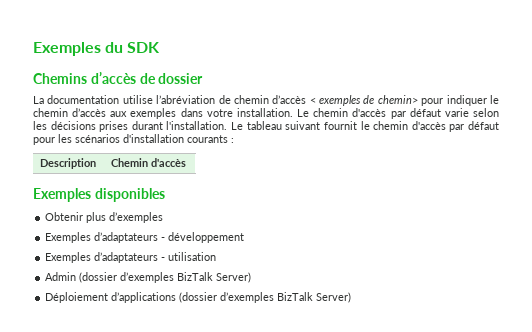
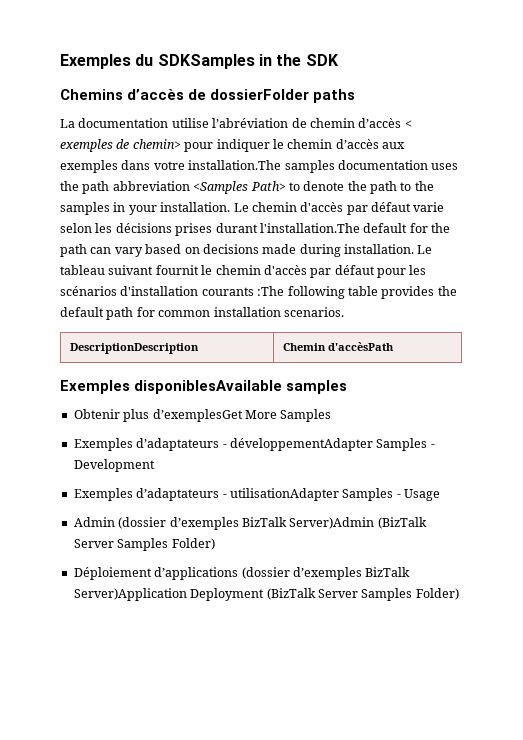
(124, 47) none -> [157,54,302,69] SDKSamples in the
[158,73,204,84] dossier -> [210,89,356,103] dossierFolder paths
(233, 113) none -> [188,160,459,173] [60,181,434,194] [60,202,157,215] installation.The samples documentation uses the path abbreviation <Samples Path> to denote the path to the samples in your
[166,121,228,130] l'installation. -> [259,223,450,233] [60,244,414,257] l'installation.The default for the path can vary based on decisions made during installation.
[231,138,234,143] [40,158,97,169] : // Description -> [257,286,457,299] [60,307,344,320] [69,343,199,354] :The following table provides the default path for common installation scenarios. // DescriptionDescription
[151,158,187,167] [33,188,165,202] d'accès // Exemples disponibles -> [327,342,394,351] [60,380,348,394] d'accèsPath // Exemples disponiblesAvailable samples
[109,212,164,223] [45,232,245,243] [45,252,217,263] d’exemples // Exemples d’adaptateurs - développement // Exemples d’adaptateurs - utilisation -> [152,409,332,422] [73,438,435,451] [73,459,155,472] [73,488,440,501] d’exemplesGet More Samples // Exemples d’adaptateurs - développementAdapter Samples - Development // Exemples d’adaptateurs - utilisationAdapter Samples - Usage
[216,272,252,283] Server) -> [289,517,427,529] [73,538,215,551] Server)Admin (BizTalk Server Samples Folder)
[316,292,352,303] Server) -> [73,588,459,601] Server)Application Deployment (BizTalk Server Samples Folder)

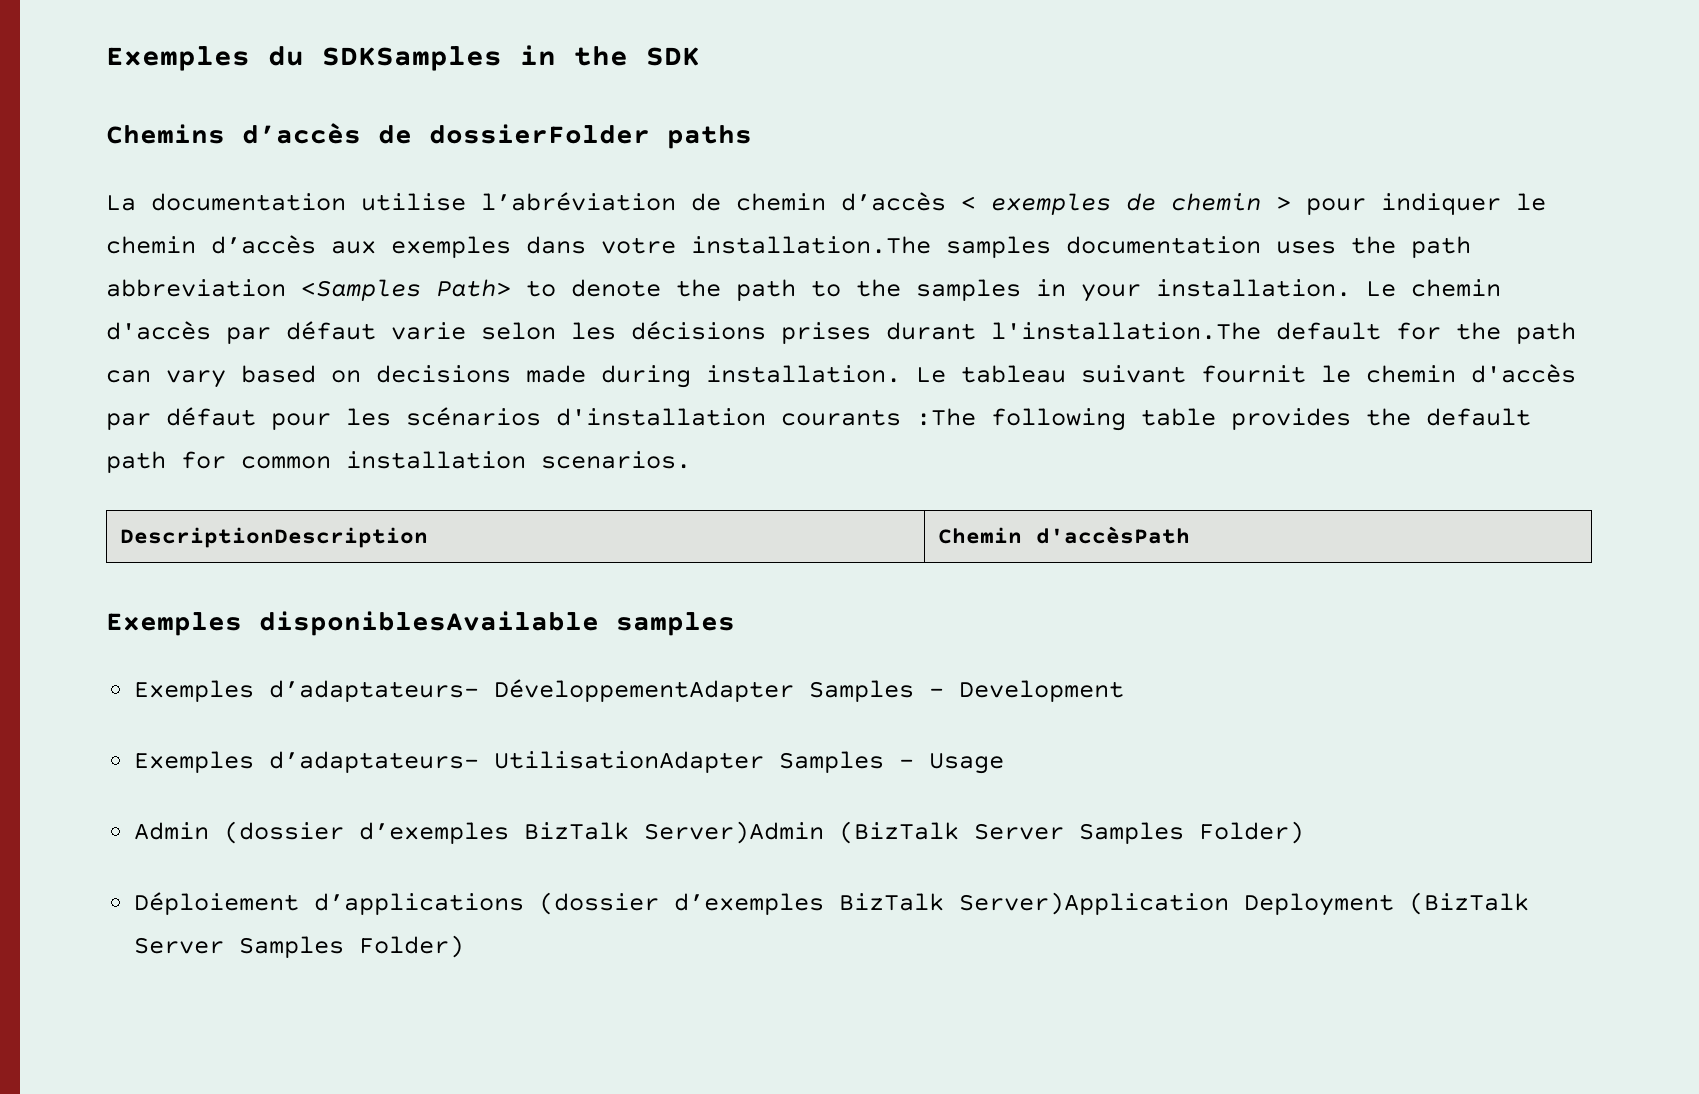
[132,139,181,149] chemin> -> [1171,193,1291,211] chemin >
[73,409,332,422] [73,438,373,451] Obtenir plus d’exemplesGet More Samples // Exemples d’adaptateurs - développementAdapter -> [134,679,795,702] Exemples d’adaptateurs- DéveloppementAdapter
[136,488,339,501] d’adaptateurs - utilisationAdapter -> [269,751,765,773] d’adaptateurs- UtilisationAdapter

